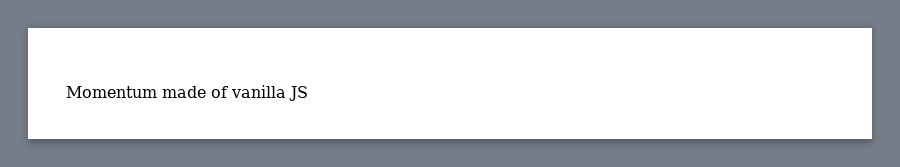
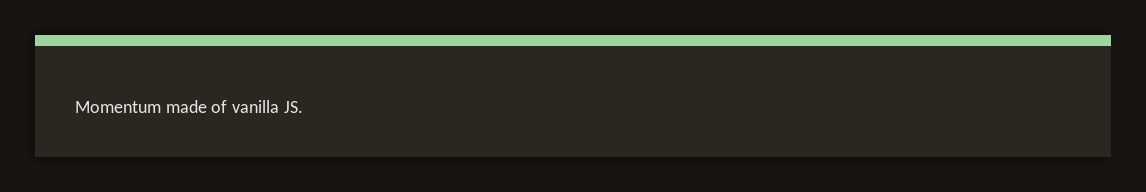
[289,86,308,101] JS -> [283,101,303,113] JS.

